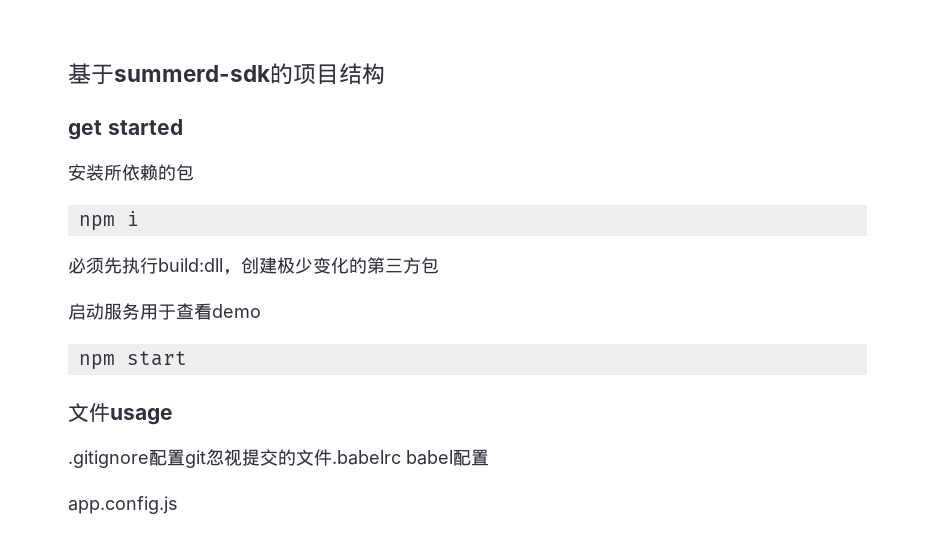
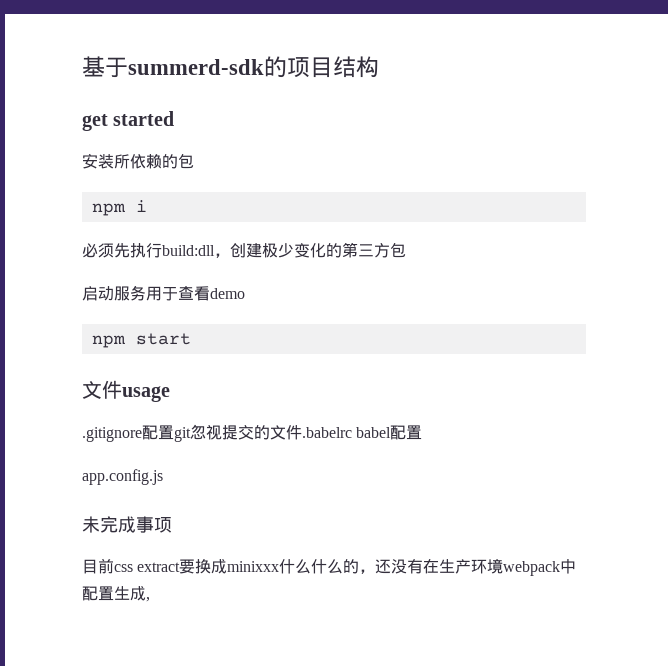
(178, 505) none -> [82,516,172,533] [82,558,577,576] [82,586,150,602] // 未完成事项 // 目前css extract要换成minixxx什么什么的，还没有在生产环境webpack中配置生成,

